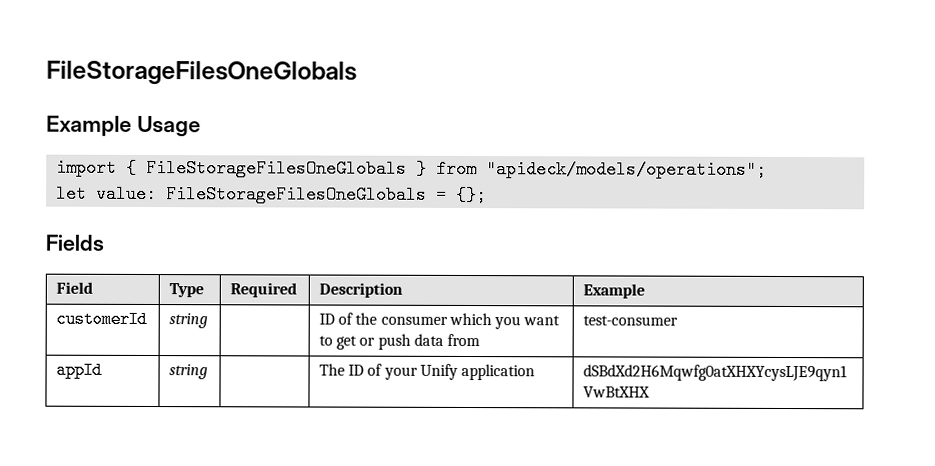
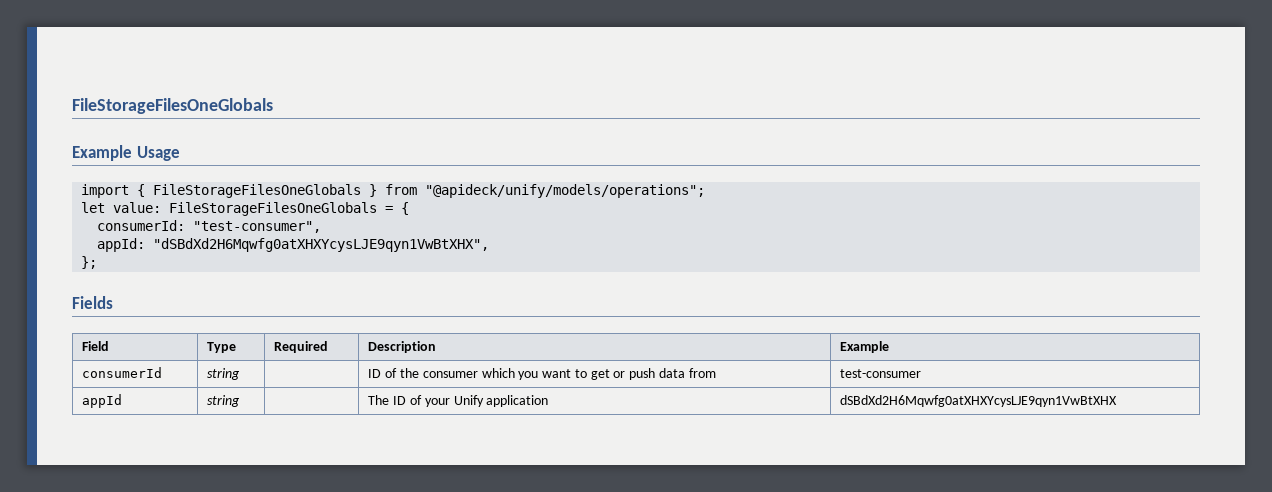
[486,160,768,179] "apideck/models/operations"; -> [425,184,706,198] "@apideck/unify/models/operations";
[456,185,488,205] {}; -> [401,202,410,215] [97,220,322,233] [97,238,490,252] [81,256,98,269] { // consumerId: "test-consumer", // appId: "dSBdXd2H6Mqwfg0atXHXYcysLJE9qyn1VwBtXHX", // };
[56,310,149,328] customerId -> [82,367,163,378] consumerId

